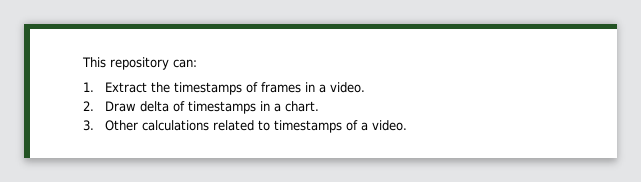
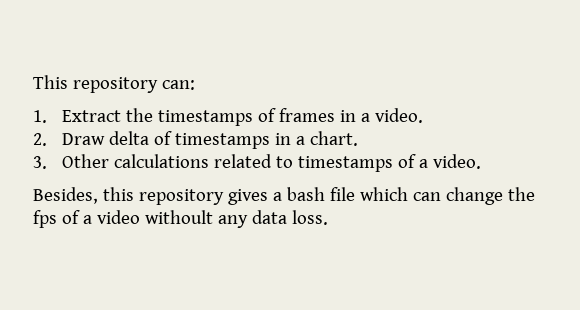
(408, 125) none -> [33,187,535,205] [33,210,328,228] // Besides, this repository gives a bash file which can change the fps of a video withoult any data loss.

